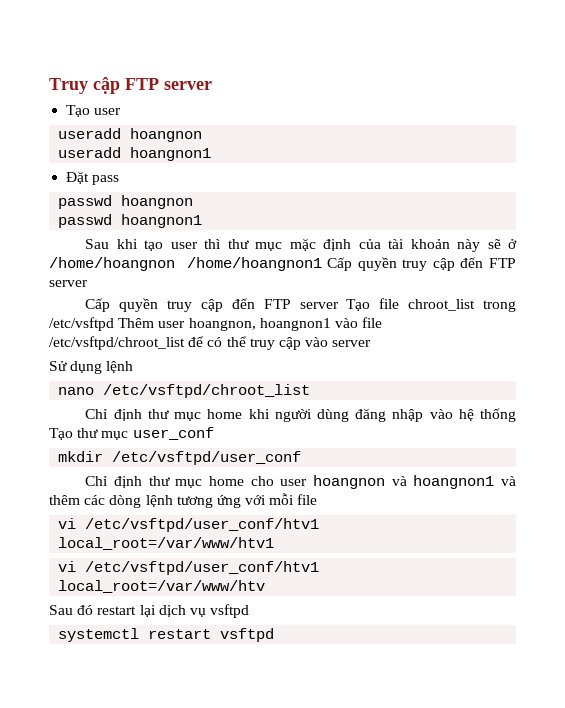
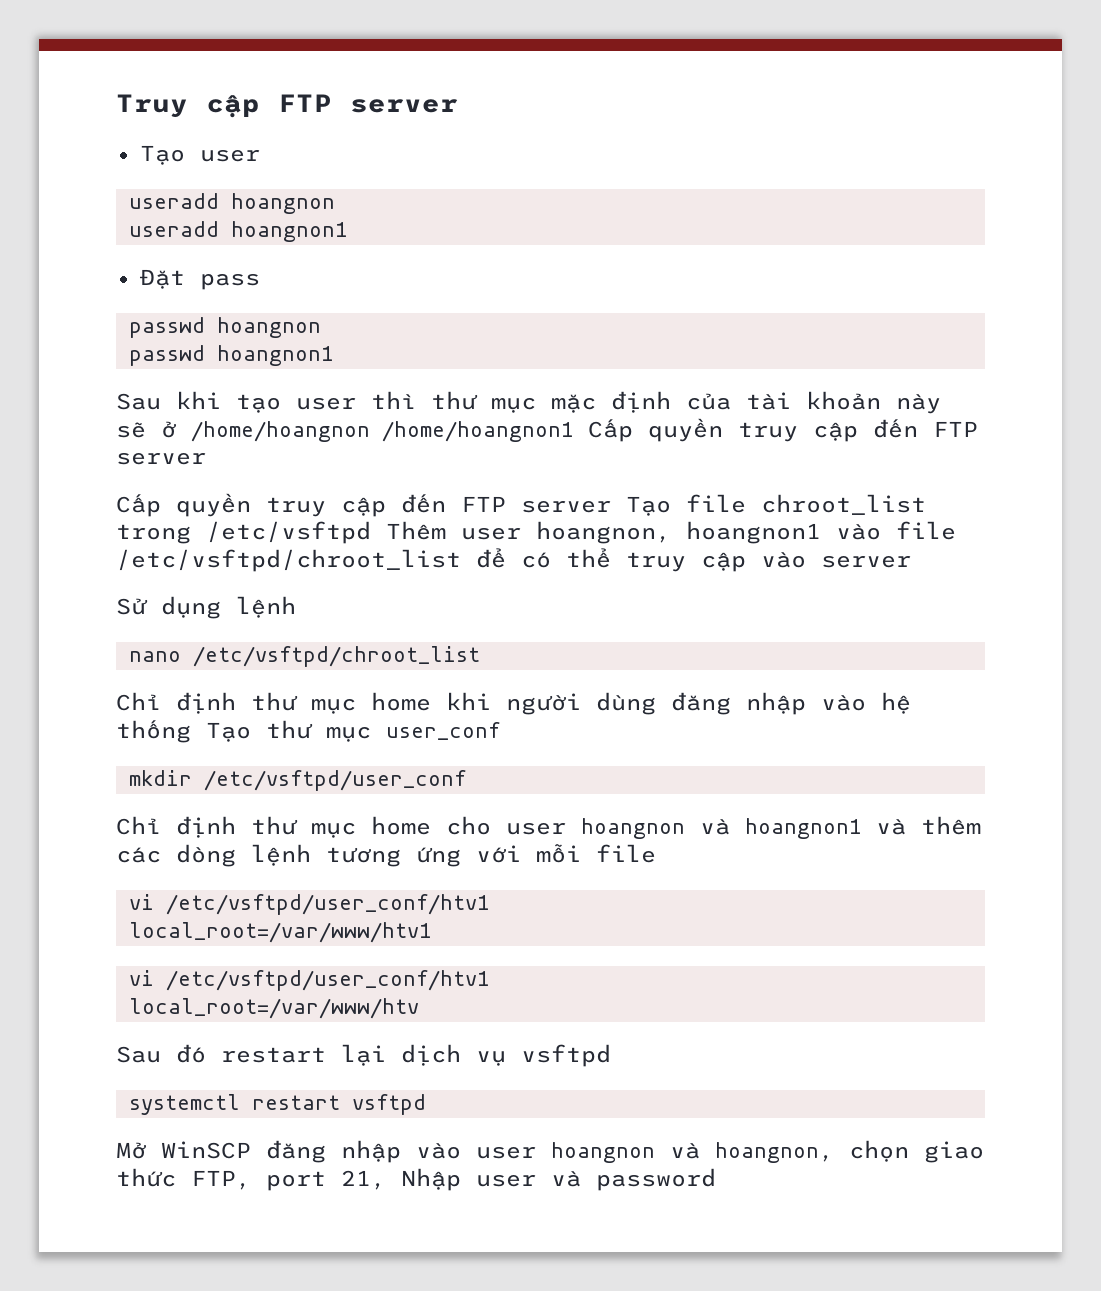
(275, 635) none -> [116,1140,984,1163] [116,1168,716,1191] // Mở WinSCP đăng nhập vào user hoangnon và hoangnon, chọn giao thức FTP, port 21, Nhập user và password

